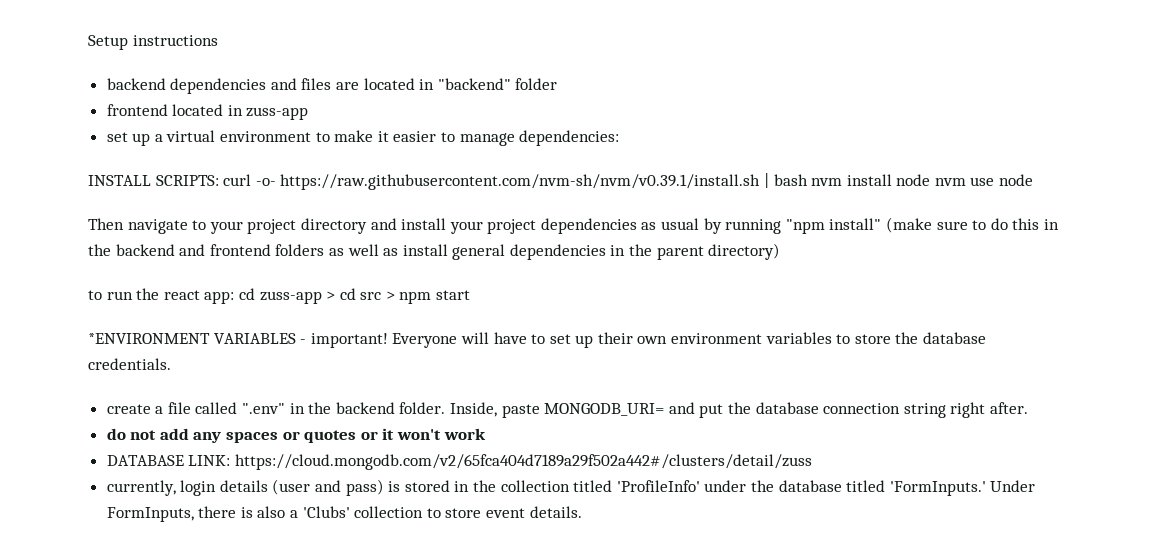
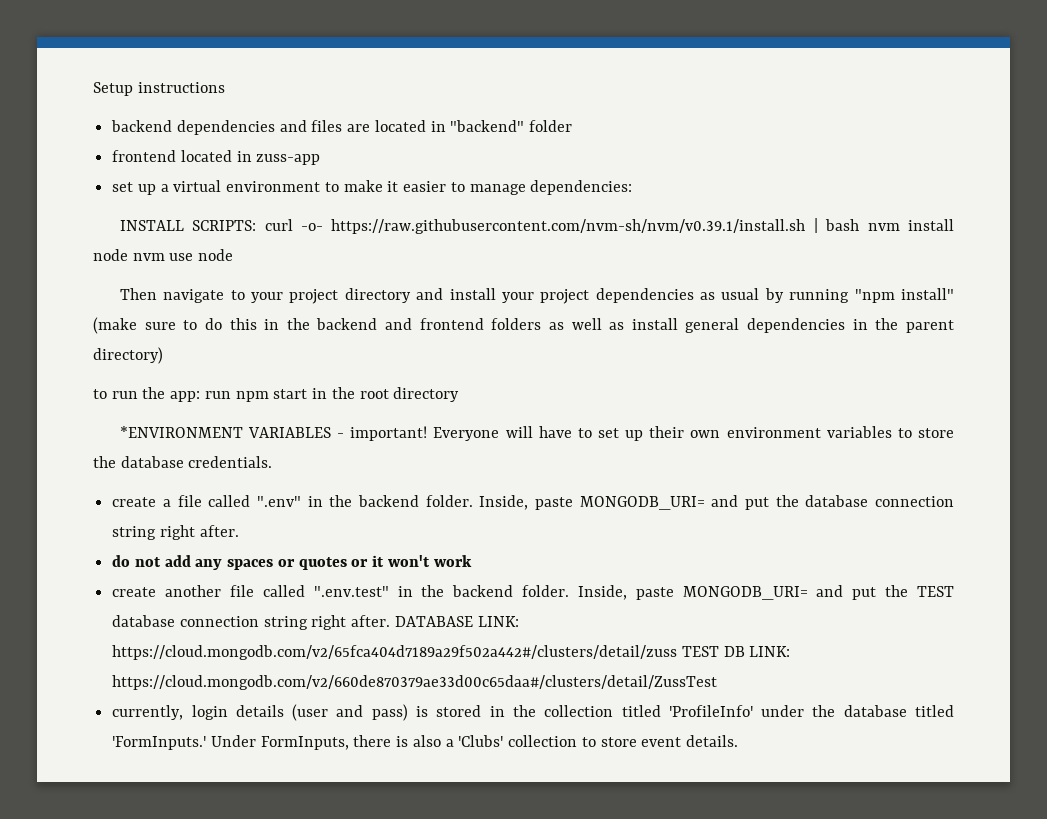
[163,288,471,304] react app: cd zuss-app > cd src > npm start -> [170,387,460,402] app: run npm start in the root directory
(486, 434) none -> [112,585,955,600] [112,615,391,630] create another file called ".env.test" in the backend folder. Inside, paste MONGODB_URI= and put the TEST database connection string right after.
(812, 462) none -> [681,646,791,657] [112,675,718,690] TEST DB LINK: https://cloud.mongodb.com/v2/660de870379ae33d00c65daa#/clusters/detail/ZussTest

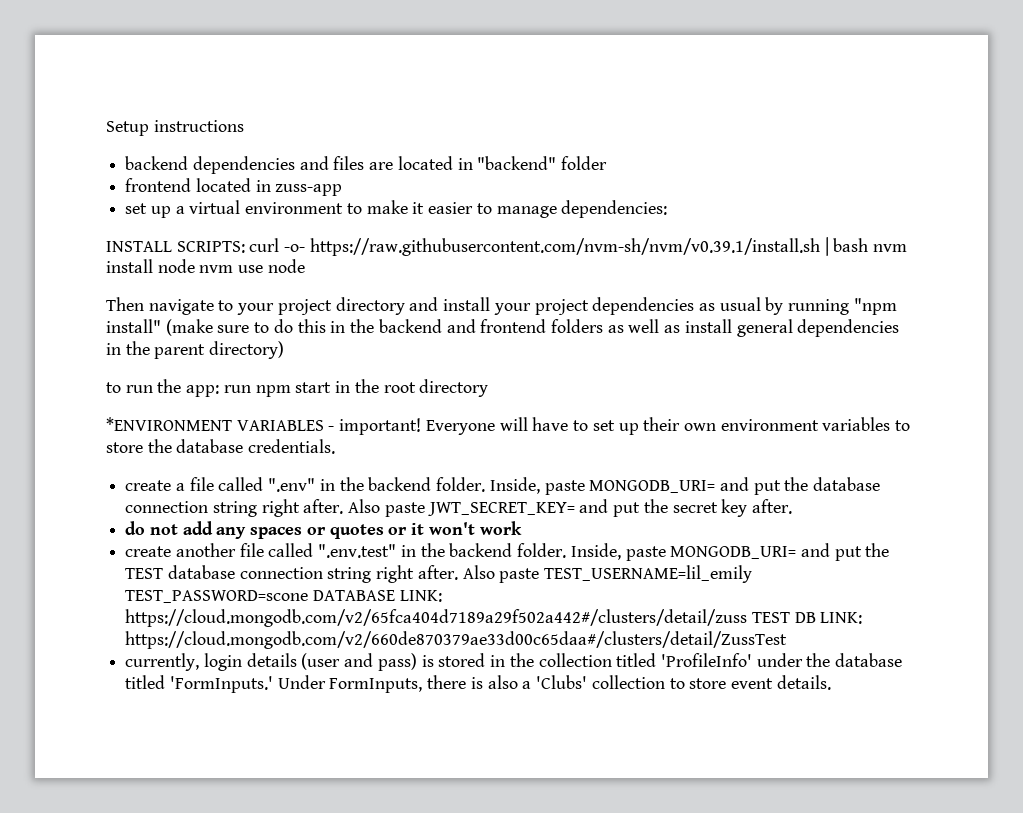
(239, 531) none -> [348,499,792,517] Also paste JWT_SECRET_KEY= and put the secret key after.
(391, 621) none -> [462,565,753,583] [125,590,309,603] Also paste TEST_USERNAME=lil_emily TEST_PASSWORD=scone

